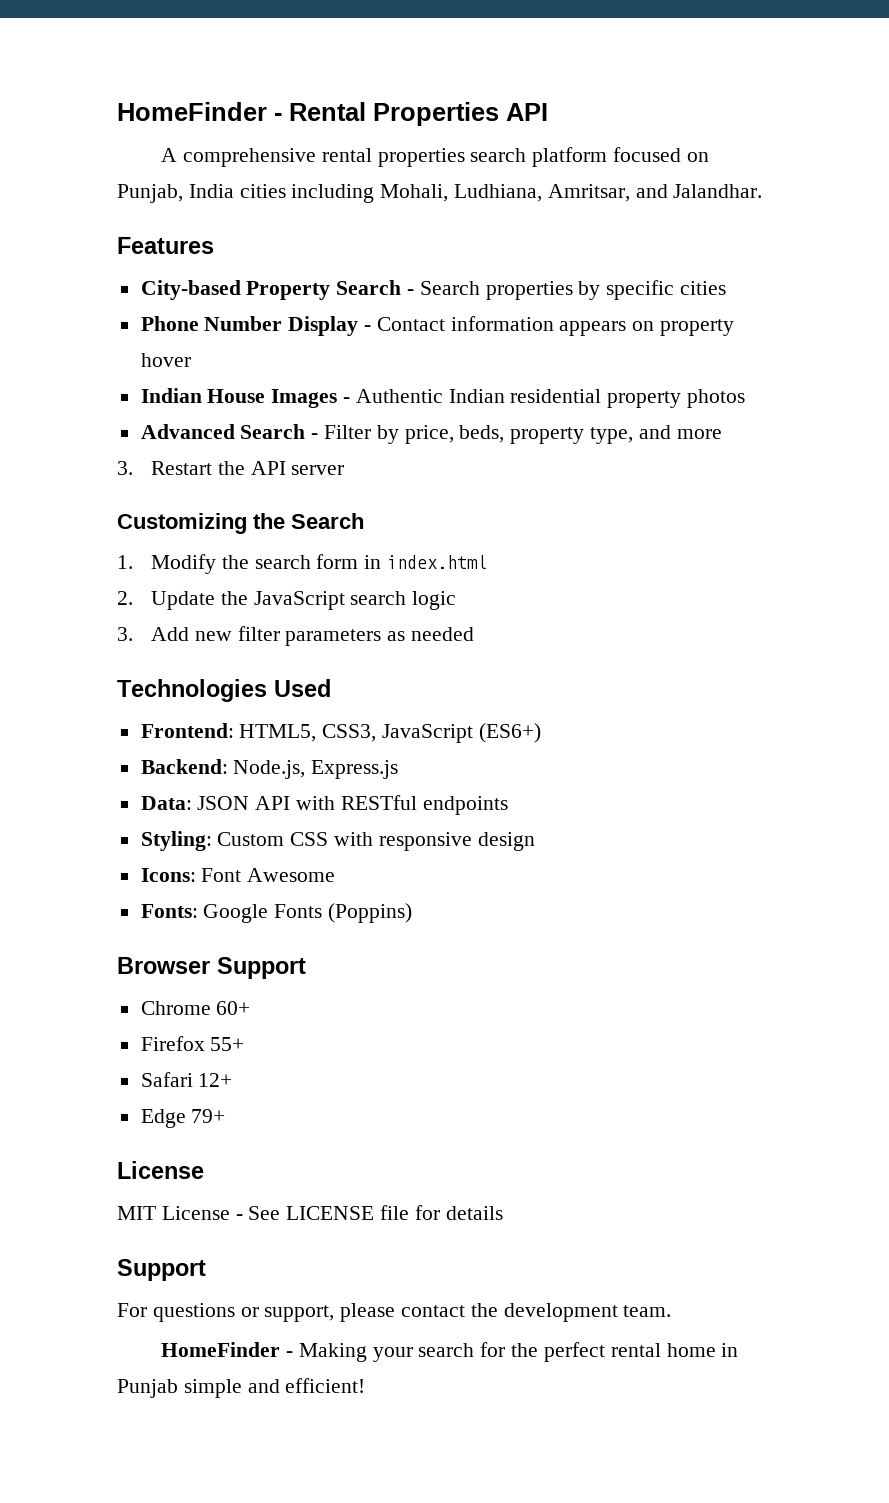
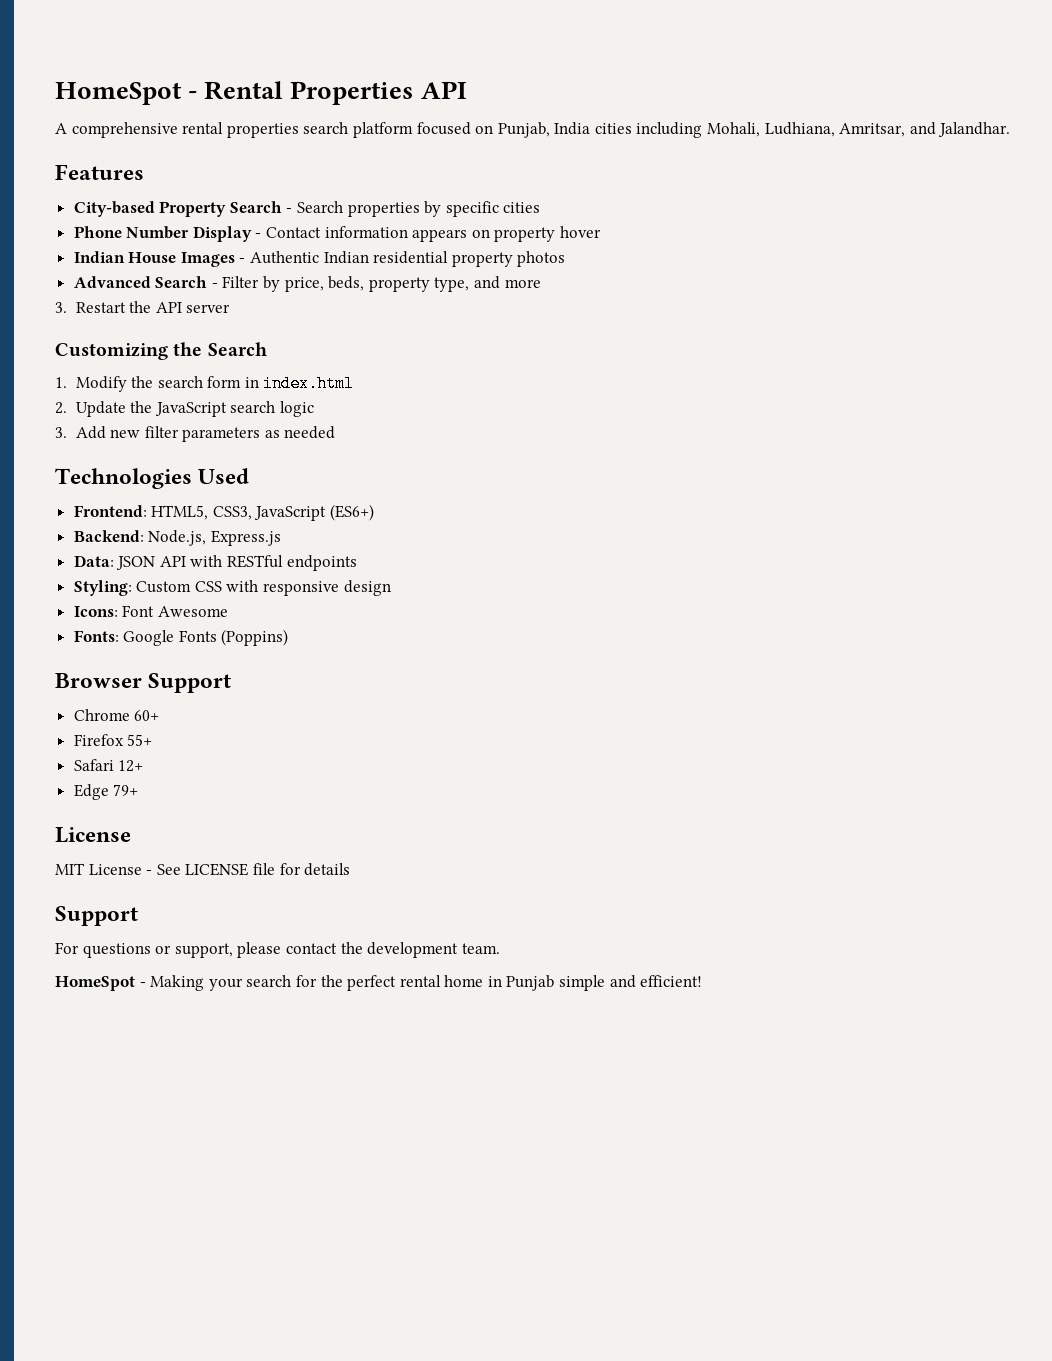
[117,102,267,121] HomeFinder -> [55,82,182,105] HomeSpot
[161,1342,281,1357] HomeFinder -> [55,976,135,991] HomeSpot

